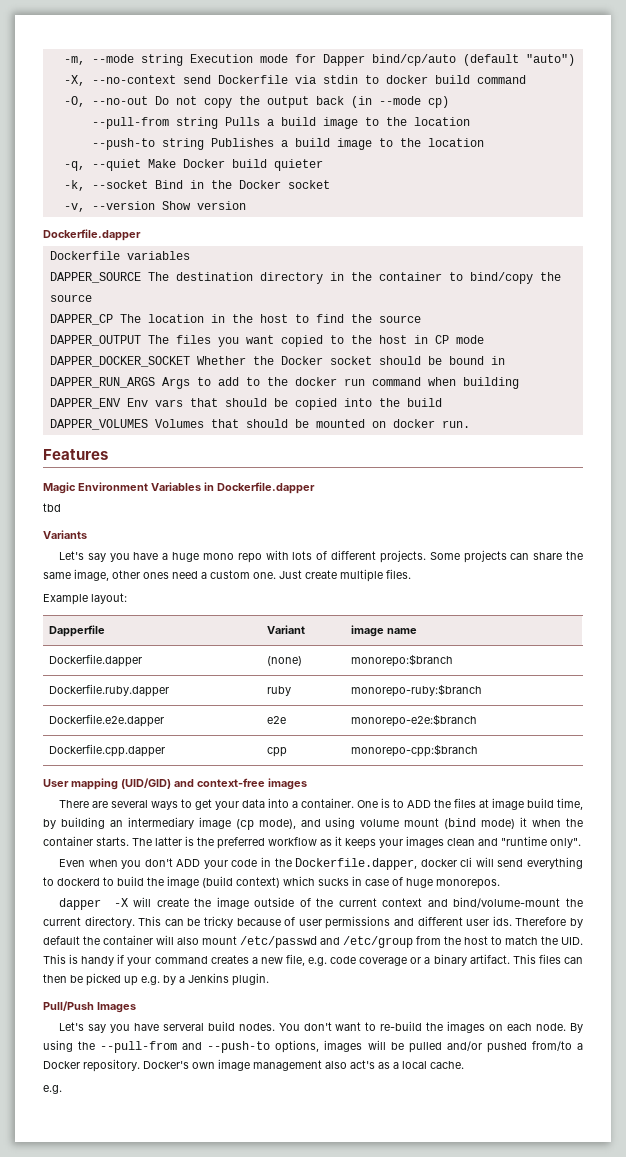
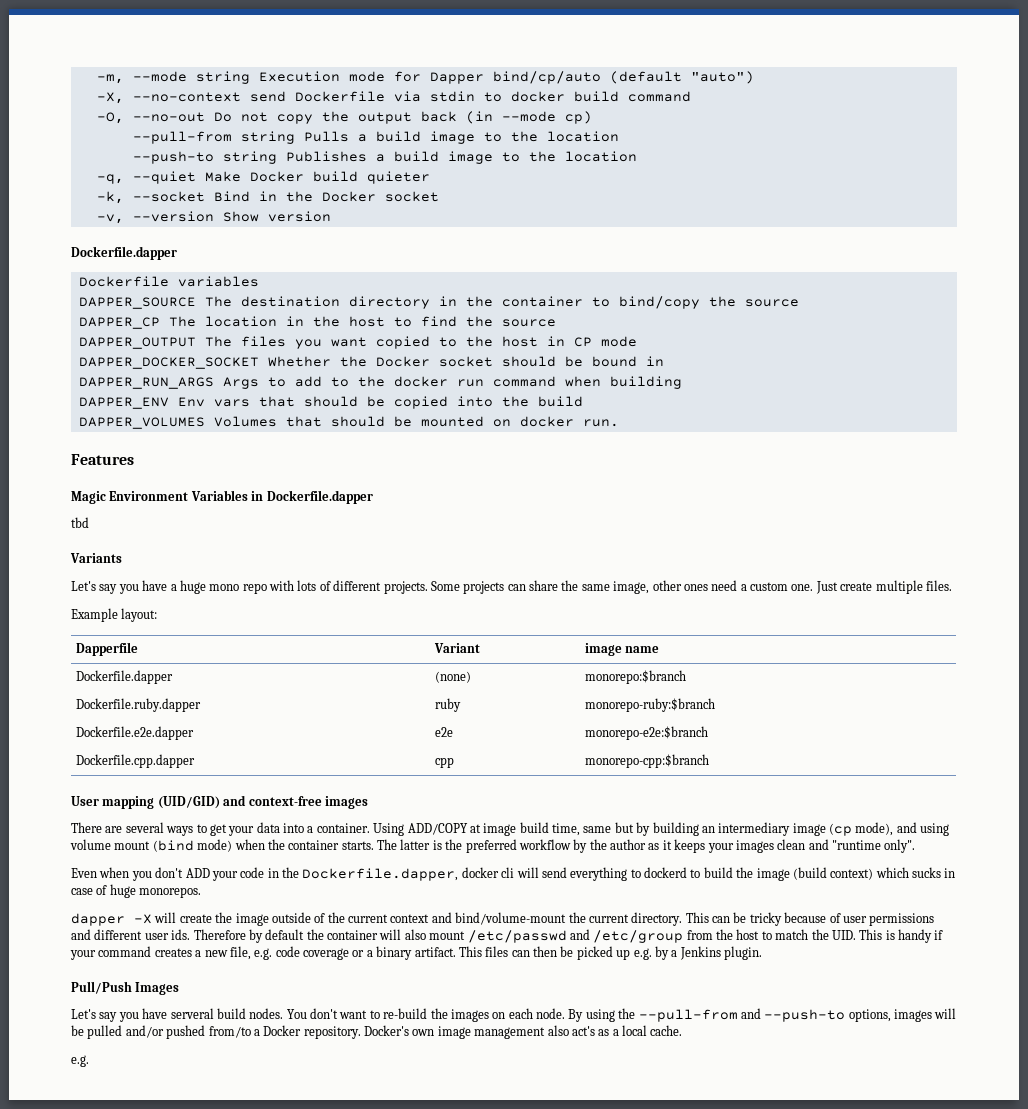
[356,798,476,808] One is to ADD the files -> [373,823,468,836] Using ADD/COPY
(583, 804) none -> [583,822,634,833] same but
[520,817,528,827] it -> (233, 845) none
(317, 841) none -> [573,839,646,853] by the author

